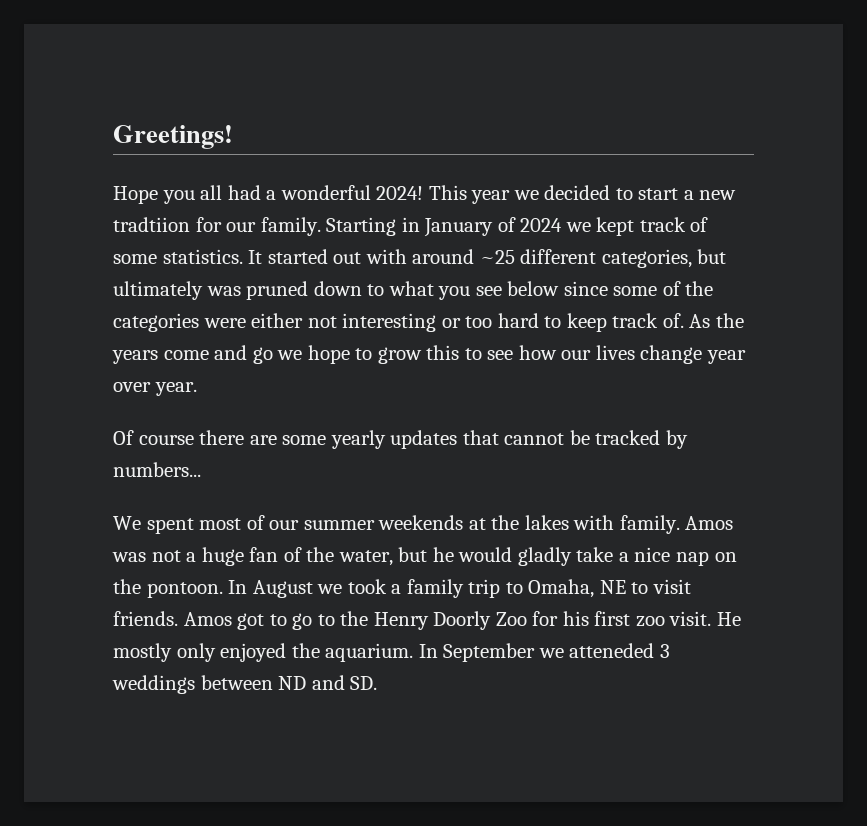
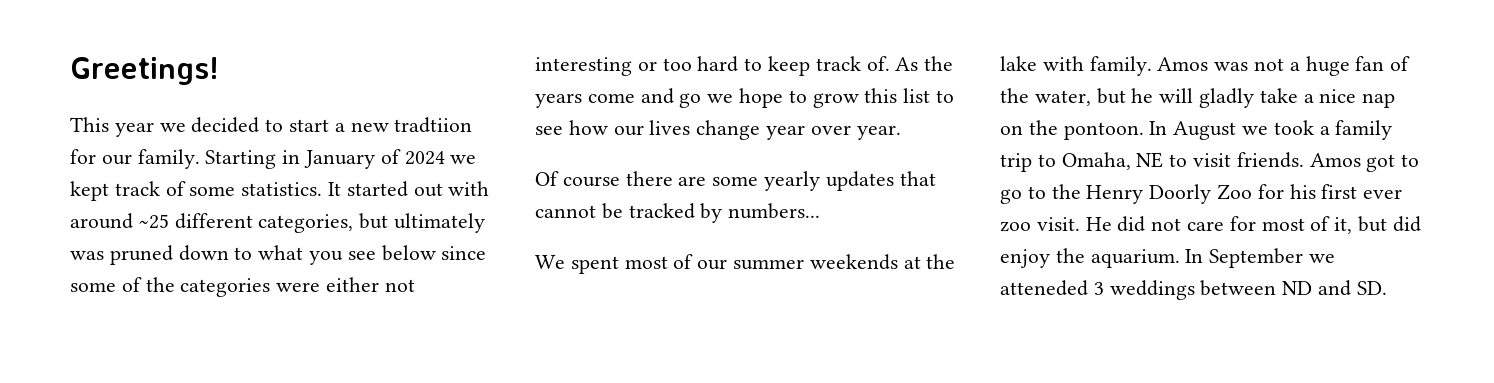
[113,185,424,204] Hope you all had a wonderful 2024! -> (219, 71) none
(460, 352) none -> [903,88,931,103] list
[524,515,569,530] lakes -> [1000,56,1037,71] lake
[458,547,513,562] would -> [1159,88,1194,103] will
(631, 618) none -> [1363,189,1403,199] ever
[113,643,287,662] mostly only enjoyed -> [1117,216,1421,234] [1000,249,1050,268] did not care for most of it, but did enjoy

